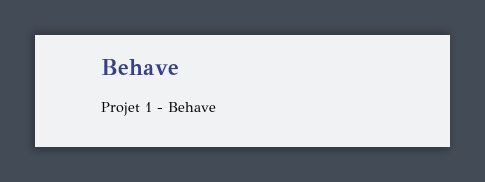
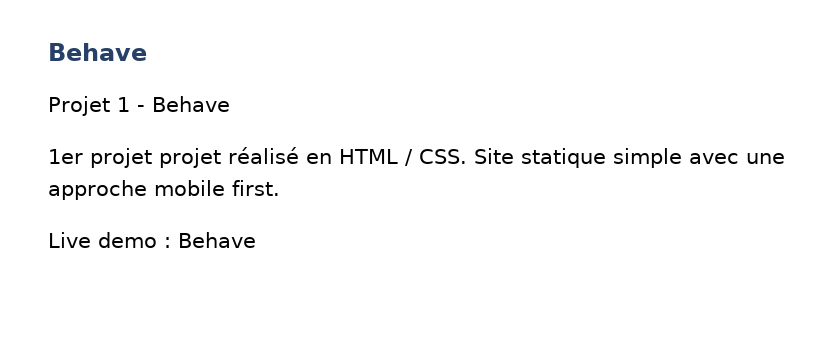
(216, 107) none -> [48,147,785,168] [48,180,280,200] [48,232,256,248] // 1er projet projet réalisé en HTML / CSS. Site statique simple avec une approche mobile first. // Live demo : Behave

